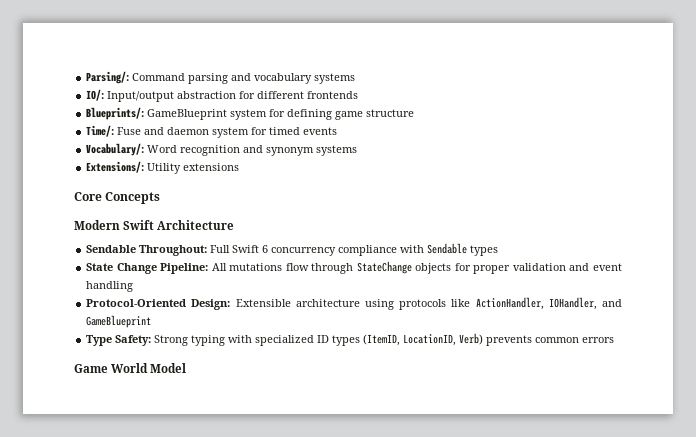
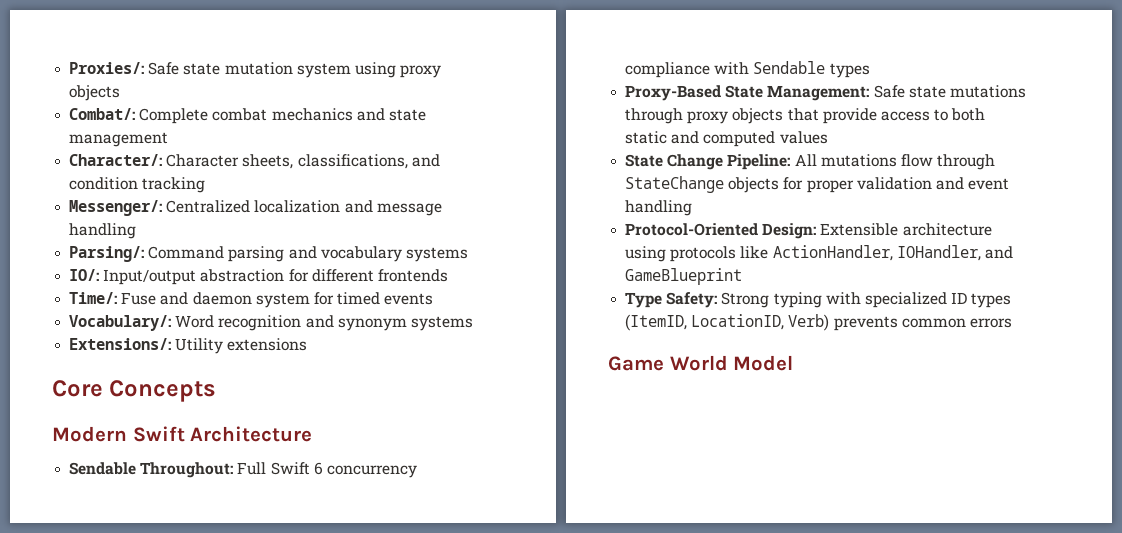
(86, 77) none -> [69,62,442,78] [69,85,121,101] [69,108,426,124] [69,132,169,147] [69,154,440,169] [69,177,206,193] [69,200,442,216] [69,223,137,239] Proxies/: Safe state mutation system using proxy objects // Combat/: Complete combat mechanics and state management // Character/: Character sheets, classifications, and condition tracking // Messenger/: Centralized localization and message handling //
[86,107,415,120] // Blueprints/: GameBlueprint system for defining game structure -> (448, 275) none
(499, 250) none -> [625,85,1026,101] [625,108,986,124] [625,131,828,147] // Proxy-Based State Management: Safe state mutations through proxy objects that provide access to both static and computed values

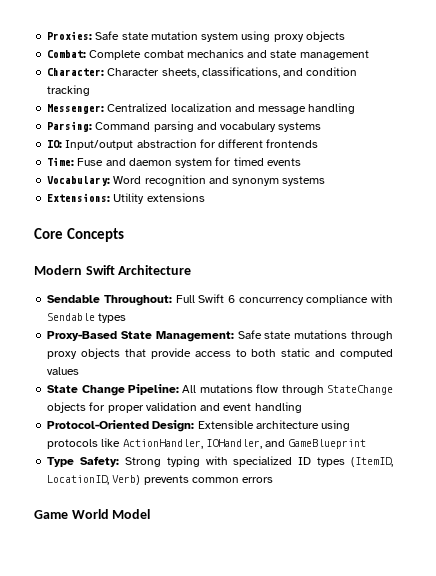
[69,62,145,74] Proxies/: -> [47,31,93,40] Proxies:
[69,108,136,120] Combat/: -> [47,50,87,58] Combat:
[69,154,163,166] Character/: -> [47,68,105,76] Character:
[69,200,163,216] Messenger/: -> [47,104,105,114] Messenger:
[69,246,145,262] Parsing/: -> [47,121,93,132] Parsing:
[69,269,100,281] IO/: -> [47,140,63,148] IO:
[69,292,118,304] Time/: -> [47,157,75,166] Time:
[69,315,172,331] Vocabulary/: -> [47,176,111,186] Vocabulary:
[69,338,172,350] Extensions/: -> [47,193,111,202] Extensions:

